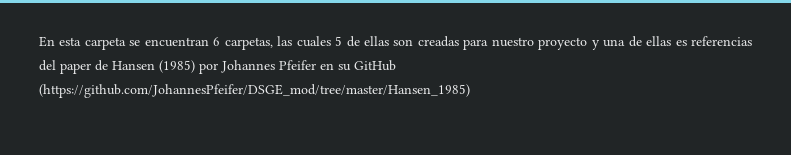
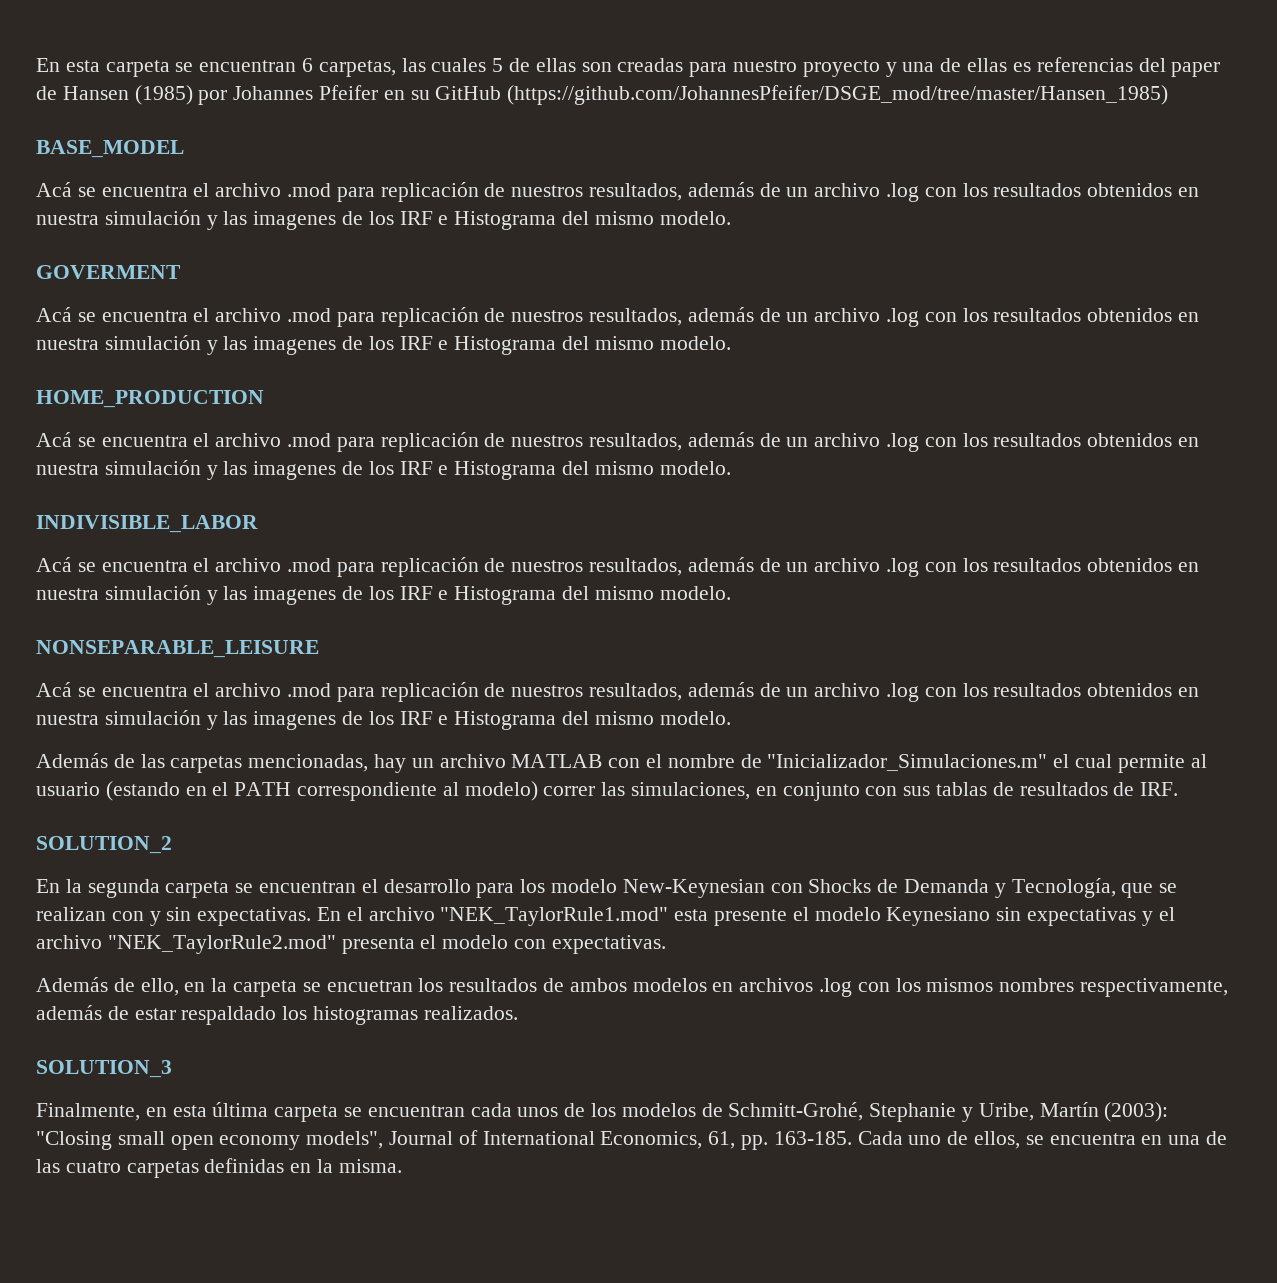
(470, 91) none -> [36,140,184,158] [36,182,1200,202] [36,210,731,230] [36,265,181,279] [36,307,1200,327] [36,335,731,355] [36,390,264,408] [36,432,1200,452] [36,460,731,480] [36,515,258,533] [36,557,1200,577] [36,585,731,605] [36,640,319,658] [36,682,1200,702] [36,710,731,730] [36,753,1207,773] [36,781,1179,801] [36,836,172,854] [36,878,1178,898] [36,907,1175,926] [36,935,666,954] [36,977,1229,997] [36,1005,518,1025] [36,1060,172,1078] [36,1102,1169,1122] [36,1130,1228,1150] [36,1158,402,1178] // BASE_MODEL // Acá se encuentra el archivo .mod para replicación de nuestros resultados, además de un archivo .log con los resultados obtenidos en nuestra simulación y las imagenes de los IRF e Histograma del mismo modelo. // GOVERMENT // Acá se encuentra el archivo .mod para replicación de nuestros resultados, además de un archivo .log con los resultados obtenidos en nuestra simulación y las imagenes de los IRF e Histograma del mismo modelo. // HOME_PRODUCTION // Acá se encuentra el archivo .mod para replicación de nuestros resultados, además de un archivo .log con los resultados obtenidos en nuestra simulación y las imagenes de los IRF e Histograma del mismo modelo. // INDIVISIBLE_LABOR // Acá se encuentra el archivo .mod para replicación de nuestros resultados, además de un archivo .log con los resultados obtenidos en nuestra simulación y las imagenes de los IRF e Histograma del mismo modelo. // NONSEPARABLE_LEISURE // Acá se encuentra el archivo .mod para replicación de nuestros resultados, además de un archivo .log con los resultados obtenidos en nuestra simulación y las imagenes de los IRF e Histograma del mismo modelo. // Además de las carpetas mencionadas, hay un archivo MATLAB con el nombre de "Inicializador_Simulaciones.m" el cual permite al usuario (estando en el PATH correspondiente al modelo) correr las simulaciones, en conjunto con sus tablas de resultados de IRF. // SOLUTION_2 // En la segunda carpeta se encuentran el desarrollo para los modelo New-Keynesian con Shocks de Demanda y Tecnología, que se realizan con y sin expectativas. En el archivo "NEK_TaylorRule1.mod" esta presente el modelo Keynesiano sin expectativas y el archivo "NEK_TaylorRule2.mod" presenta el modelo con expectativas. // Además de ello, en la carpeta se encuetran los resultados de ambos modelos en archivos .log con los mismos nombres respectivamente, además de estar respaldado los histogramas realizados. // SOLUTION_3 // Finalmente, en esta última carpeta se encuentran cada unos de los modelos de Schmitt-Grohé, Stephanie y Uribe, Martín (2003): "Closing small open economy models", Journal of International Economics, 61, pp. 163-185. Cada uno de ellos, se encuentra en una de las cuatro carpetas definidas en la misma.

